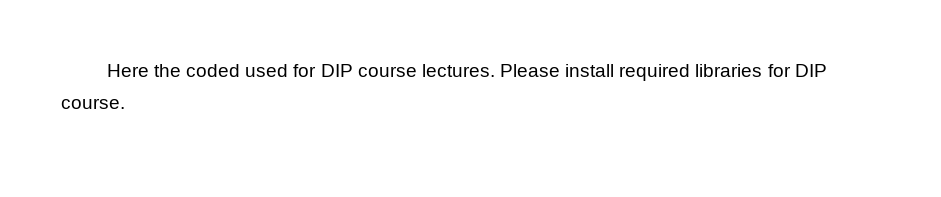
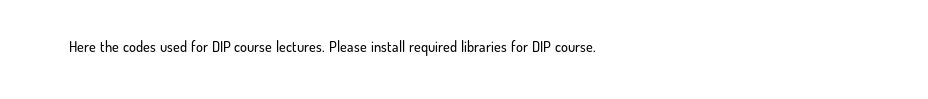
[186,64,241,77] coded -> [122,40,156,52] codes

